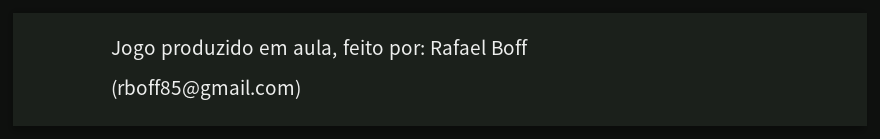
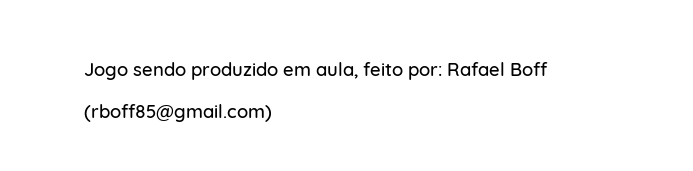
(156, 50) none -> [133,62,186,76] sendo

